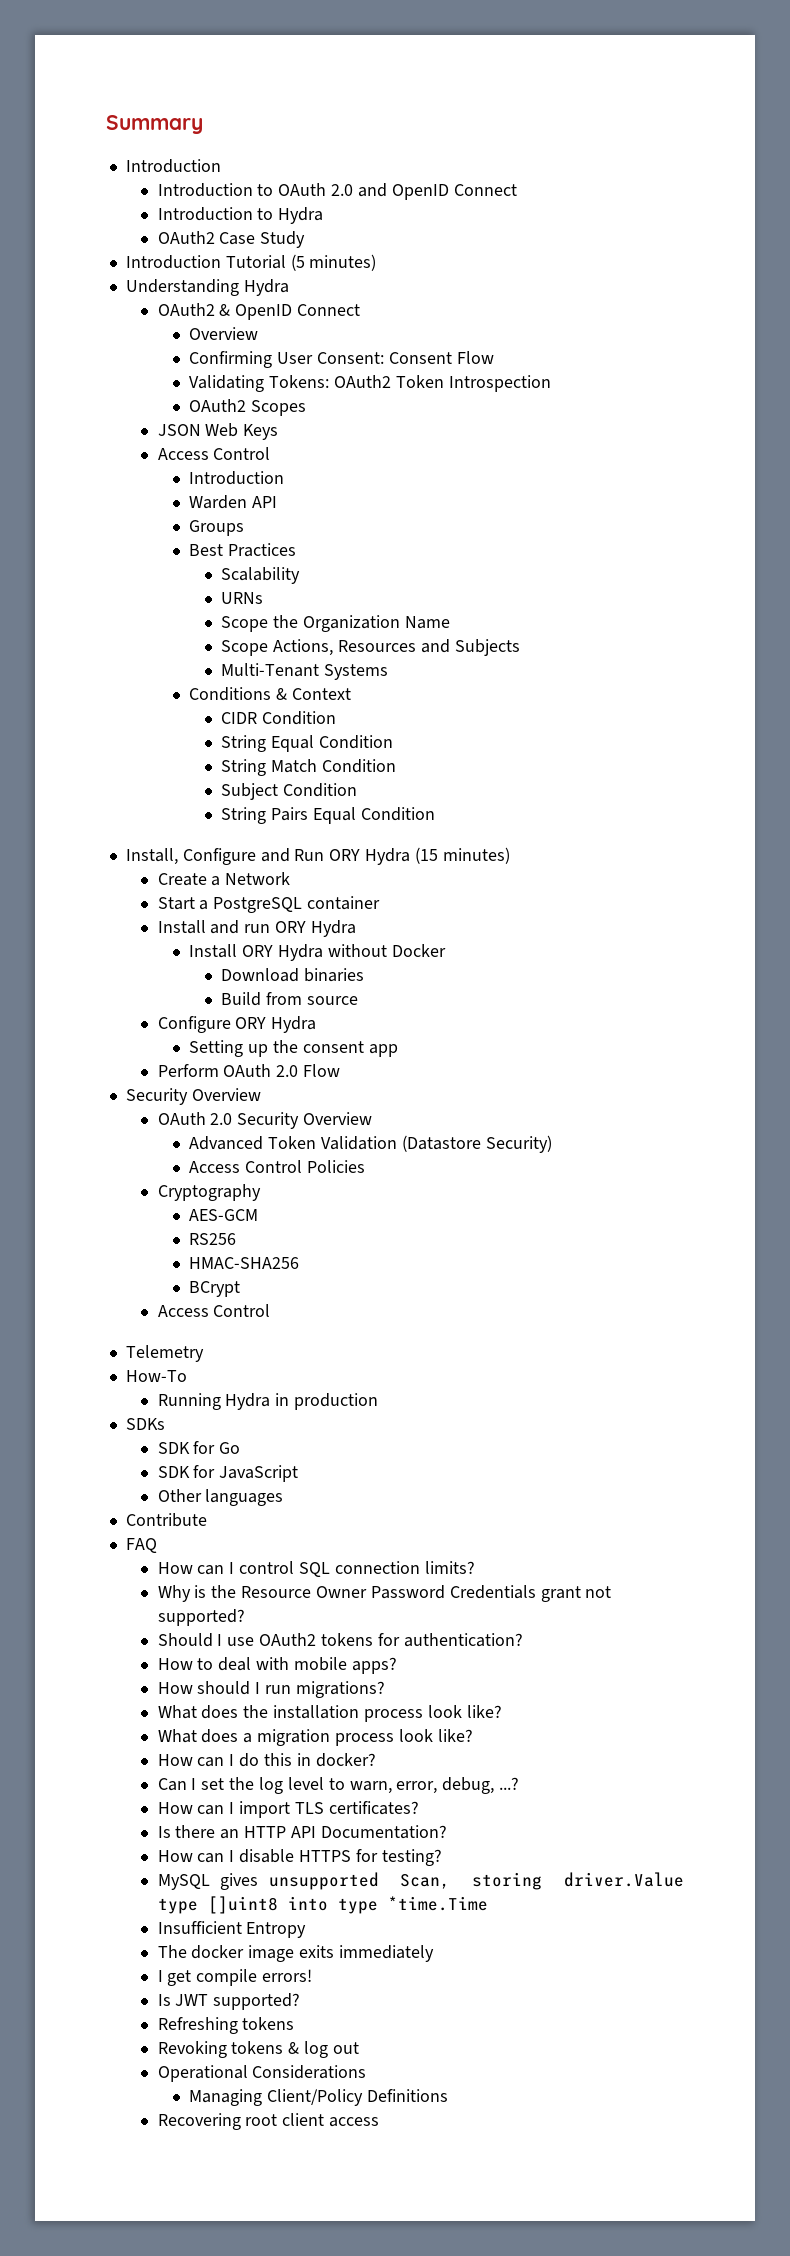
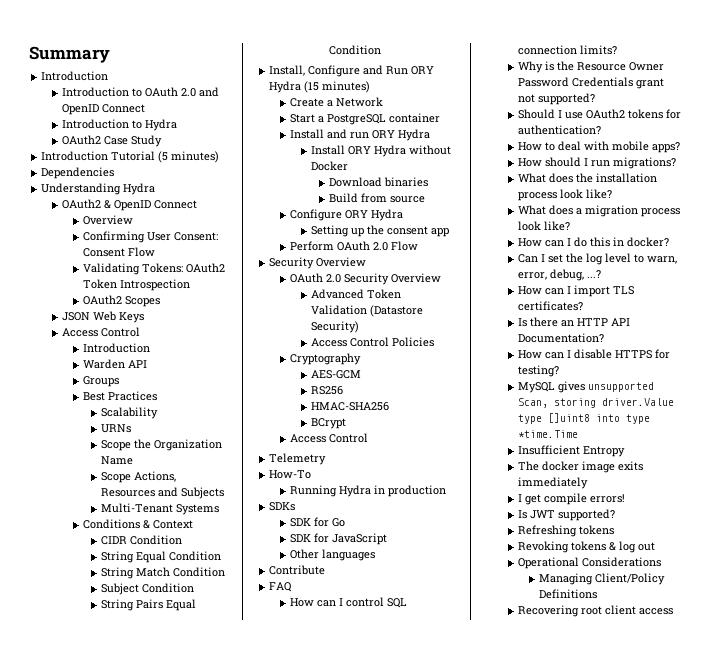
(377, 262) none -> [41,167,115,179] // Dependencies

